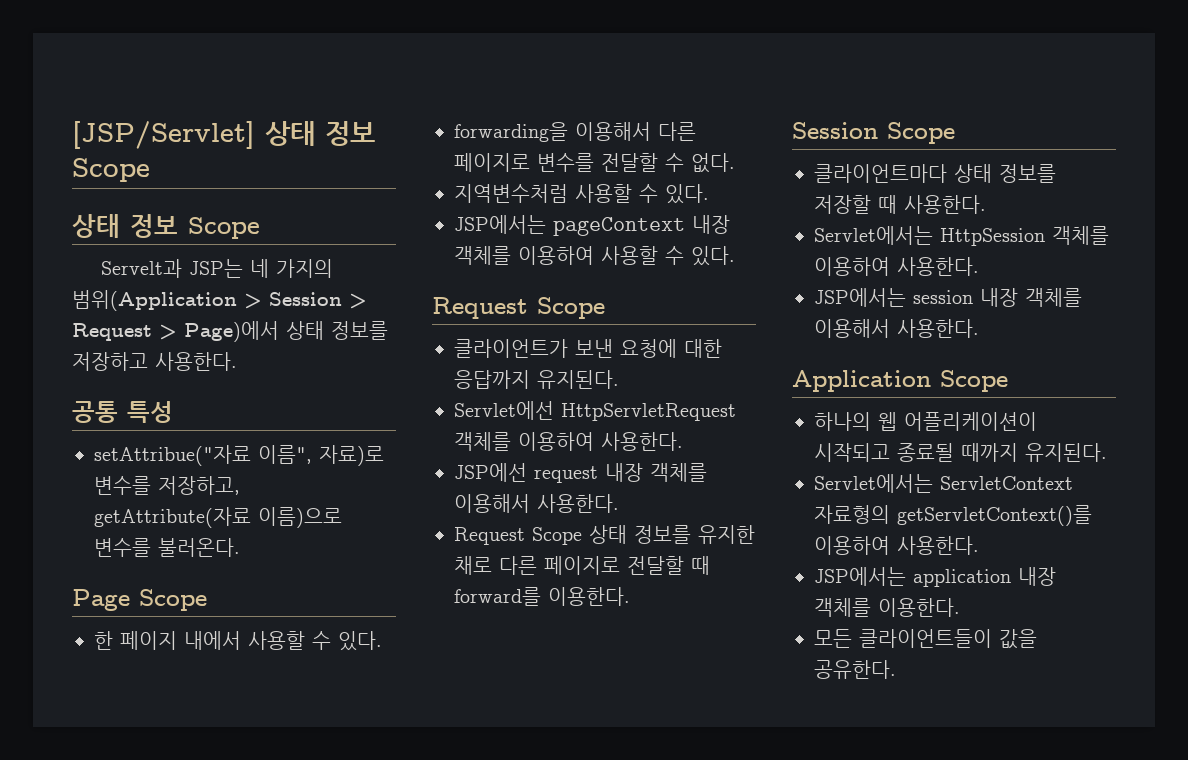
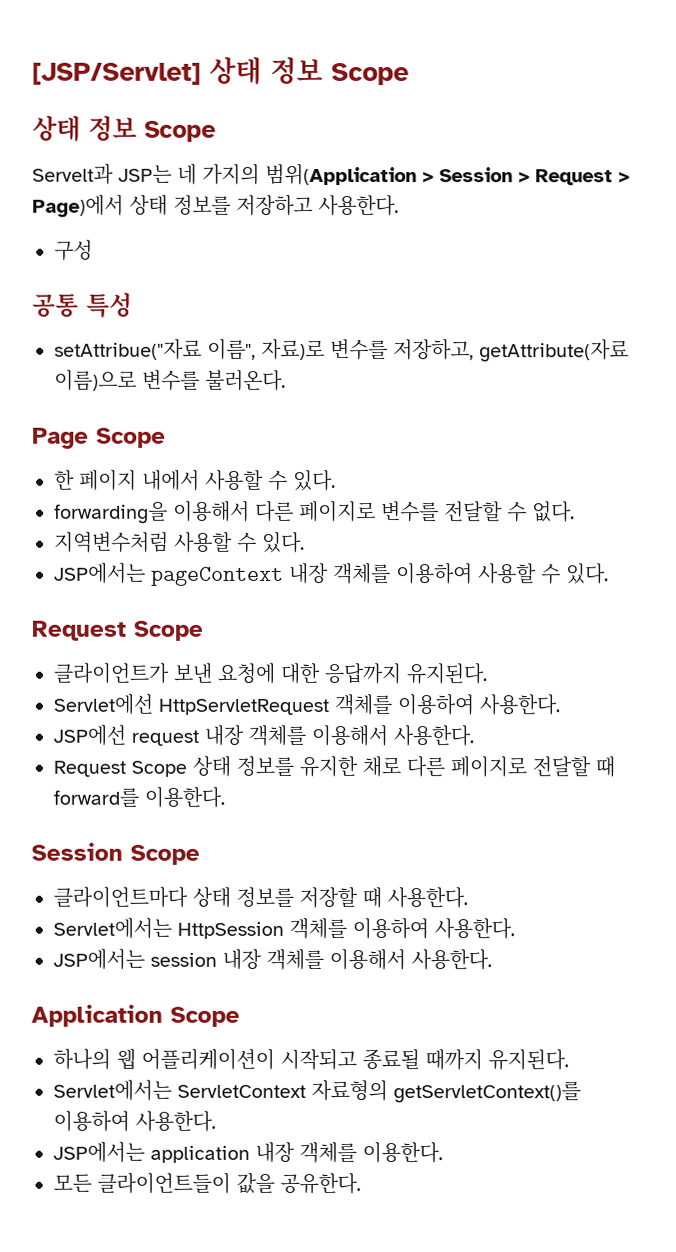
(237, 361) none -> [54,239,93,261] // 구성

